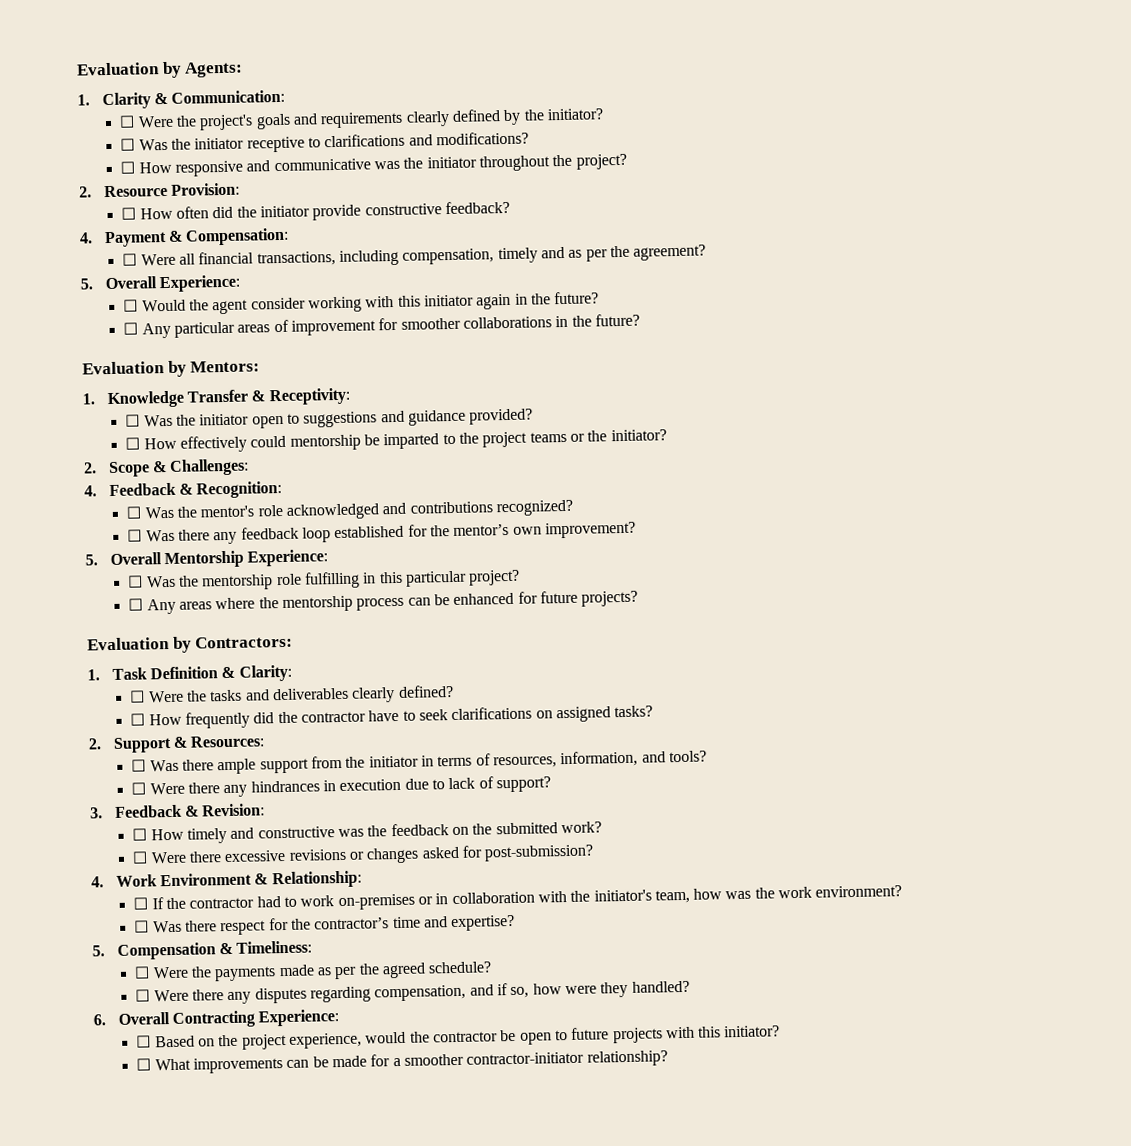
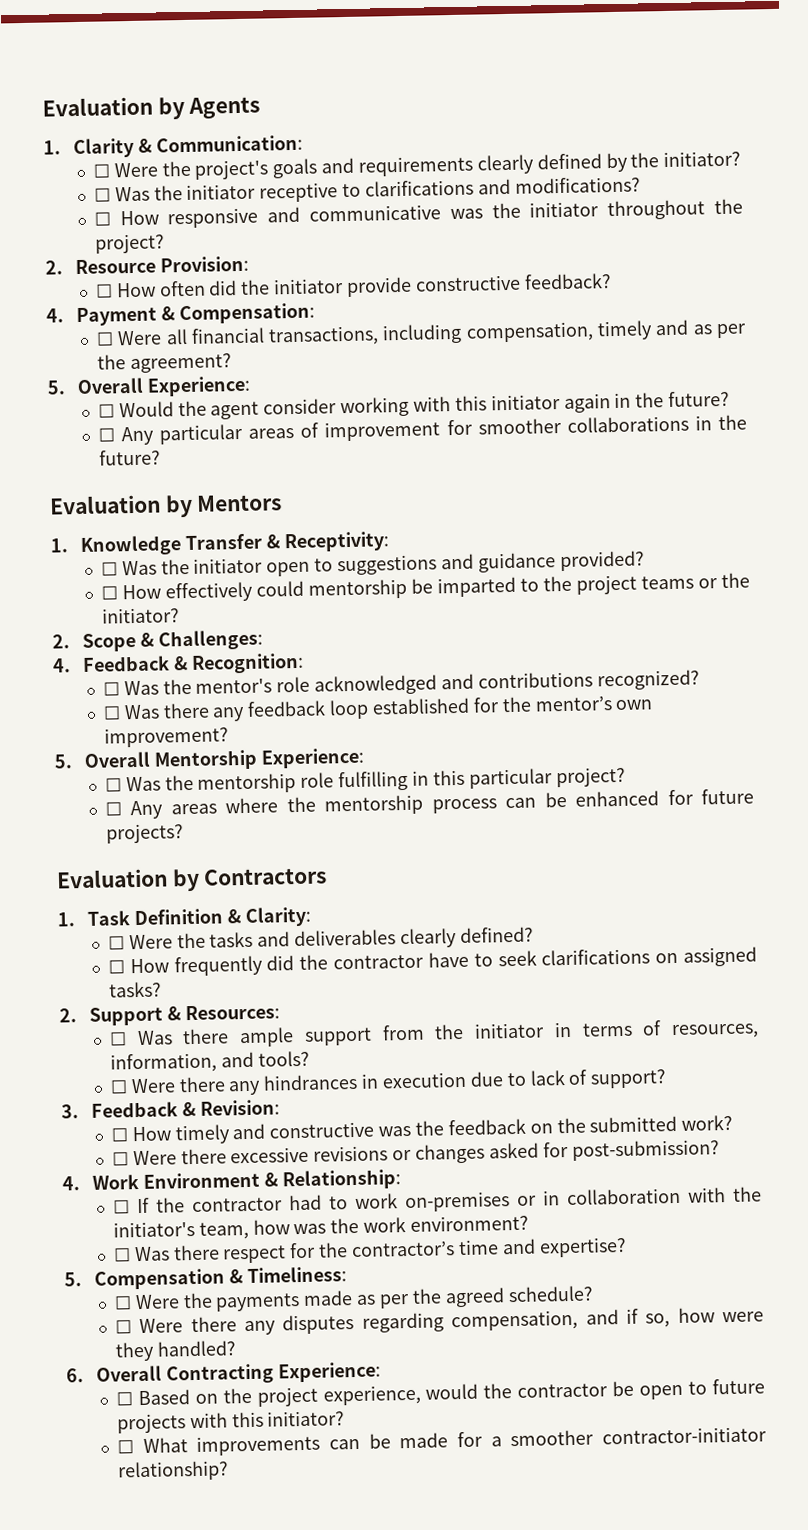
[76,61,244,79] Evaluation by Agents: -> [42,96,261,120] Evaluation by Agents
[190,360,261,373] Mentors: -> [196,494,283,512] Mentors
[195,635,294,649] Contractors: -> [203,867,328,886] Contractors

